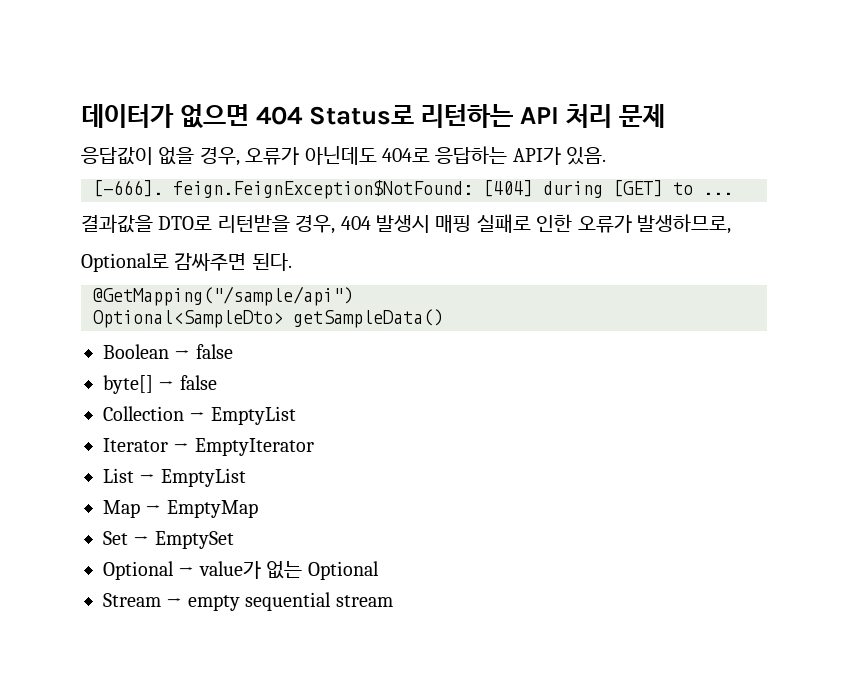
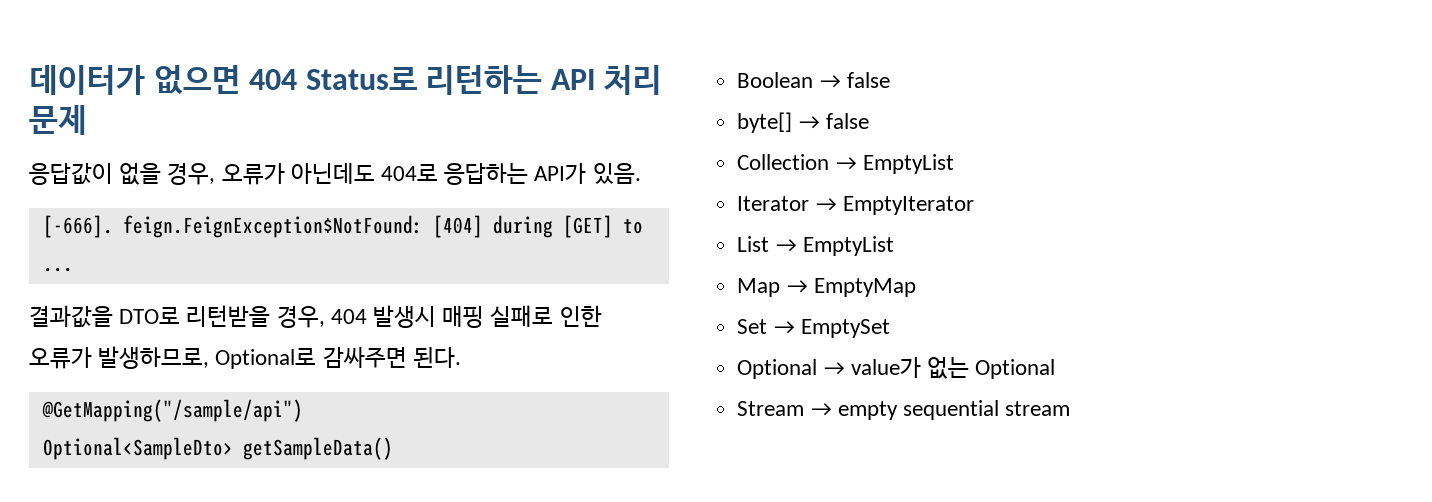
(731, 224) // -> (210, 357) none

